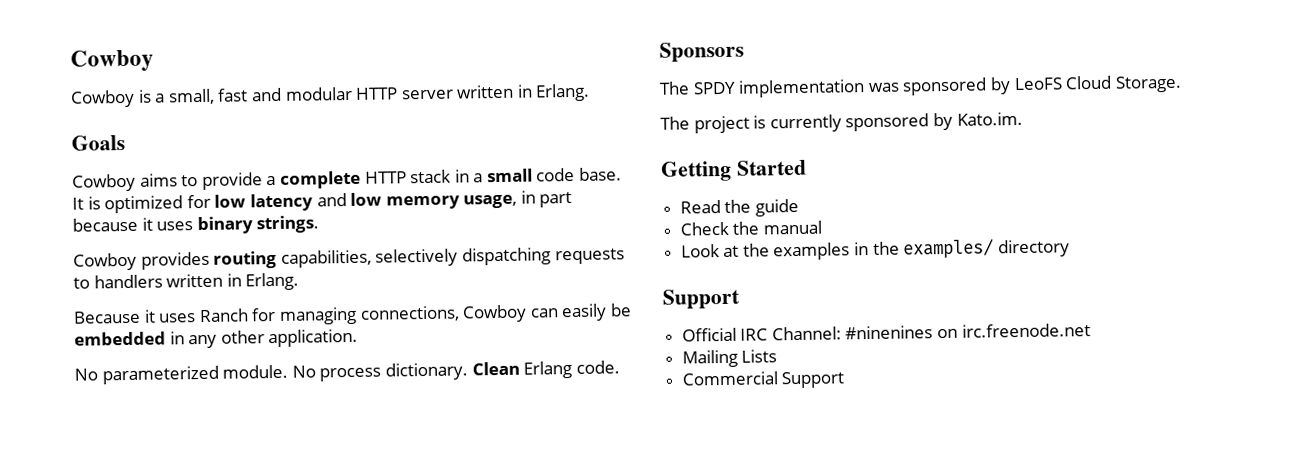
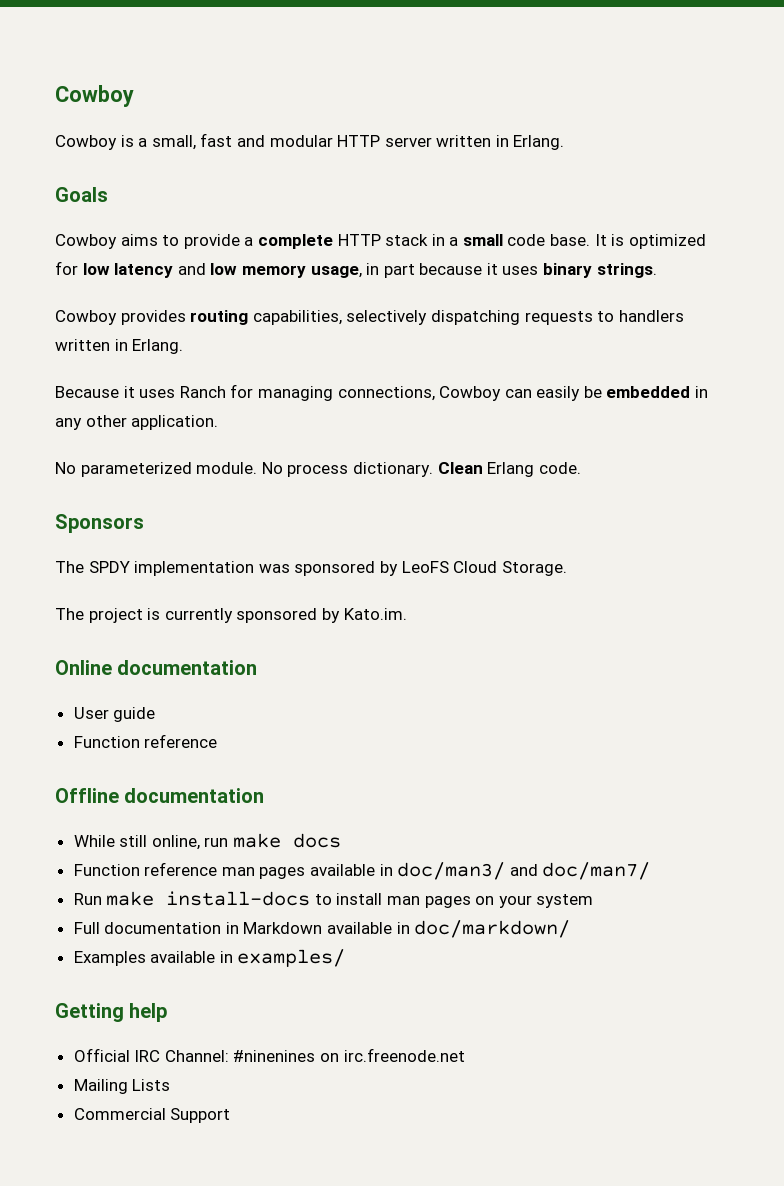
[660,159,807,182] [679,198,799,217] [679,220,822,236] [680,241,900,261] Getting Started // Read the guide // Check the manual // Look at the examples in the -> [55,660,258,675] [73,707,156,722] [73,734,218,748] [55,788,265,803] [73,833,342,850] [73,862,651,880] [73,891,594,908] [73,920,571,938] [73,951,233,966] Online documentation // User guide // Function reference // Offline documentation // While still online, run make docs // Function reference man pages available in doc/man3/ and doc/man7/ // Run make install-docs to install man pages on your system // Full documentation in Markdown available in doc/markdown/ // Examples available in
[997,239,1070,258] [662,288,740,310] directory // Support -> [55,1003,168,1022] // Getting help

